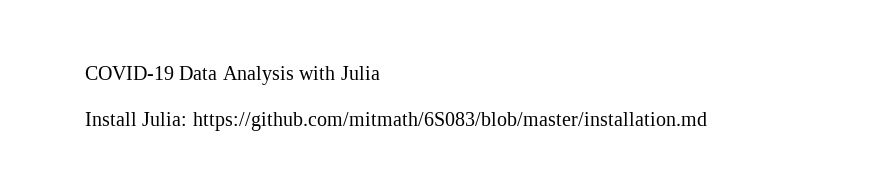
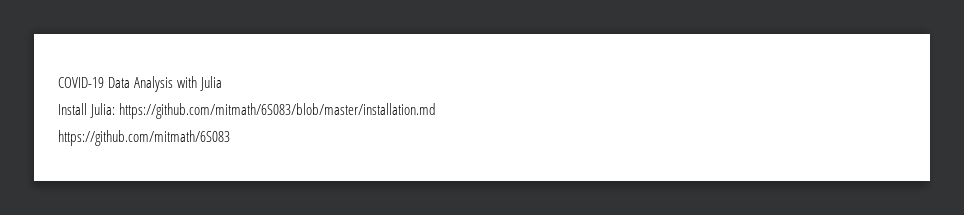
(707, 121) none -> [58,130,230,146] // https://github.com/mitmath/6S083

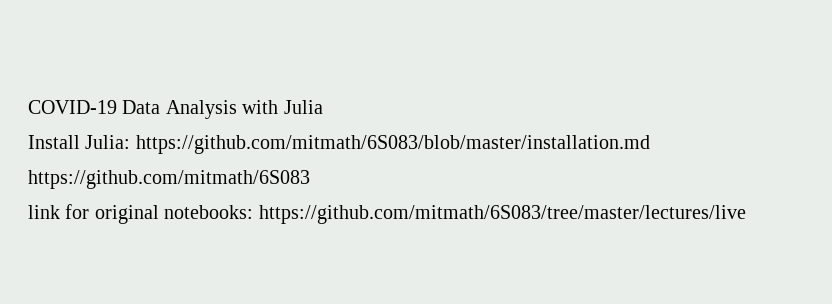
(230, 138) none -> [28,204,746,224] // link for original notebooks: https://github.com/mitmath/6S083/tree/master/lectures/live

